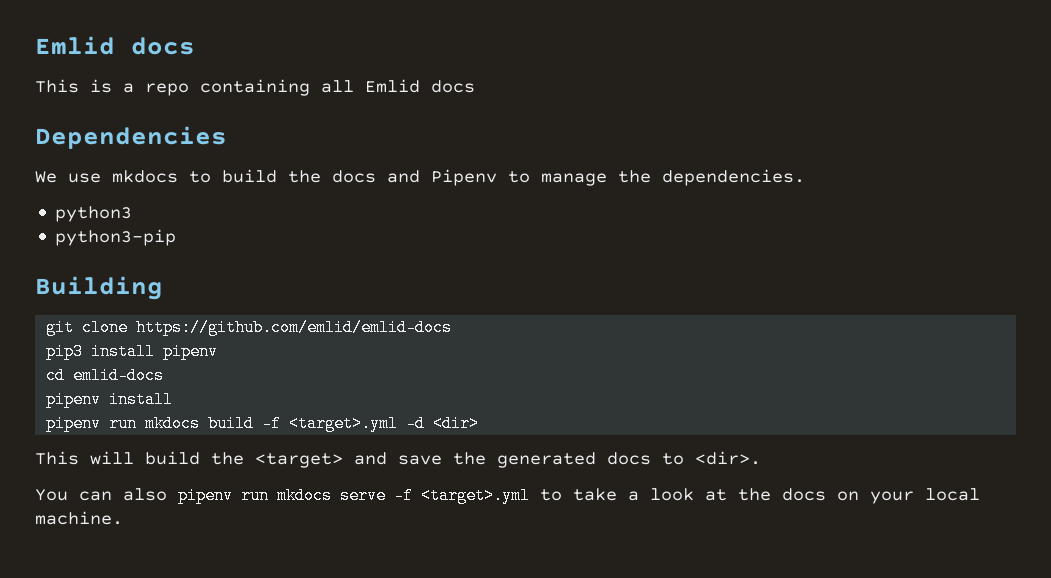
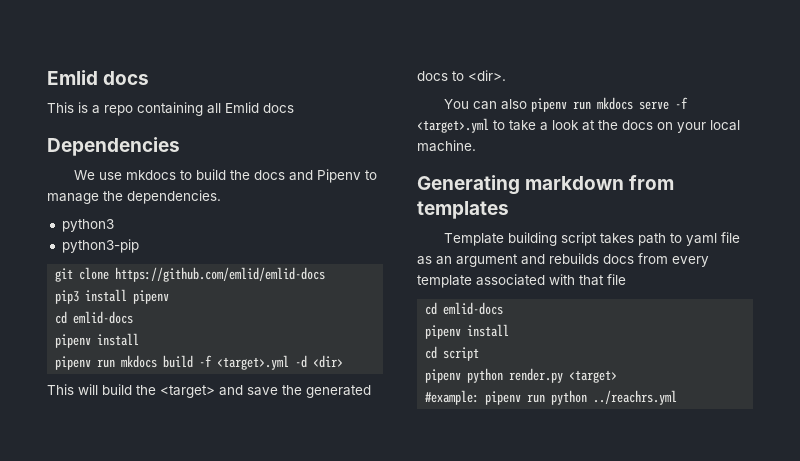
[35,276,163,300] // Building -> (139, 246) none
(123, 518) none -> [417,175,675,195] [417,201,509,219] [443,232,740,246] [417,253,709,267] [417,274,626,288] [425,302,504,315] [425,324,510,339] [425,346,480,361] [425,368,618,383] [425,390,678,405] // Generating markdown from templates // Template building script takes path to yaml file as an argument and rebuilds docs from every template associated with that file // cd emlid-docs // pipenv install // cd script // pipenv python render.py <target> // #example: pipenv run python ../reachrs.yml

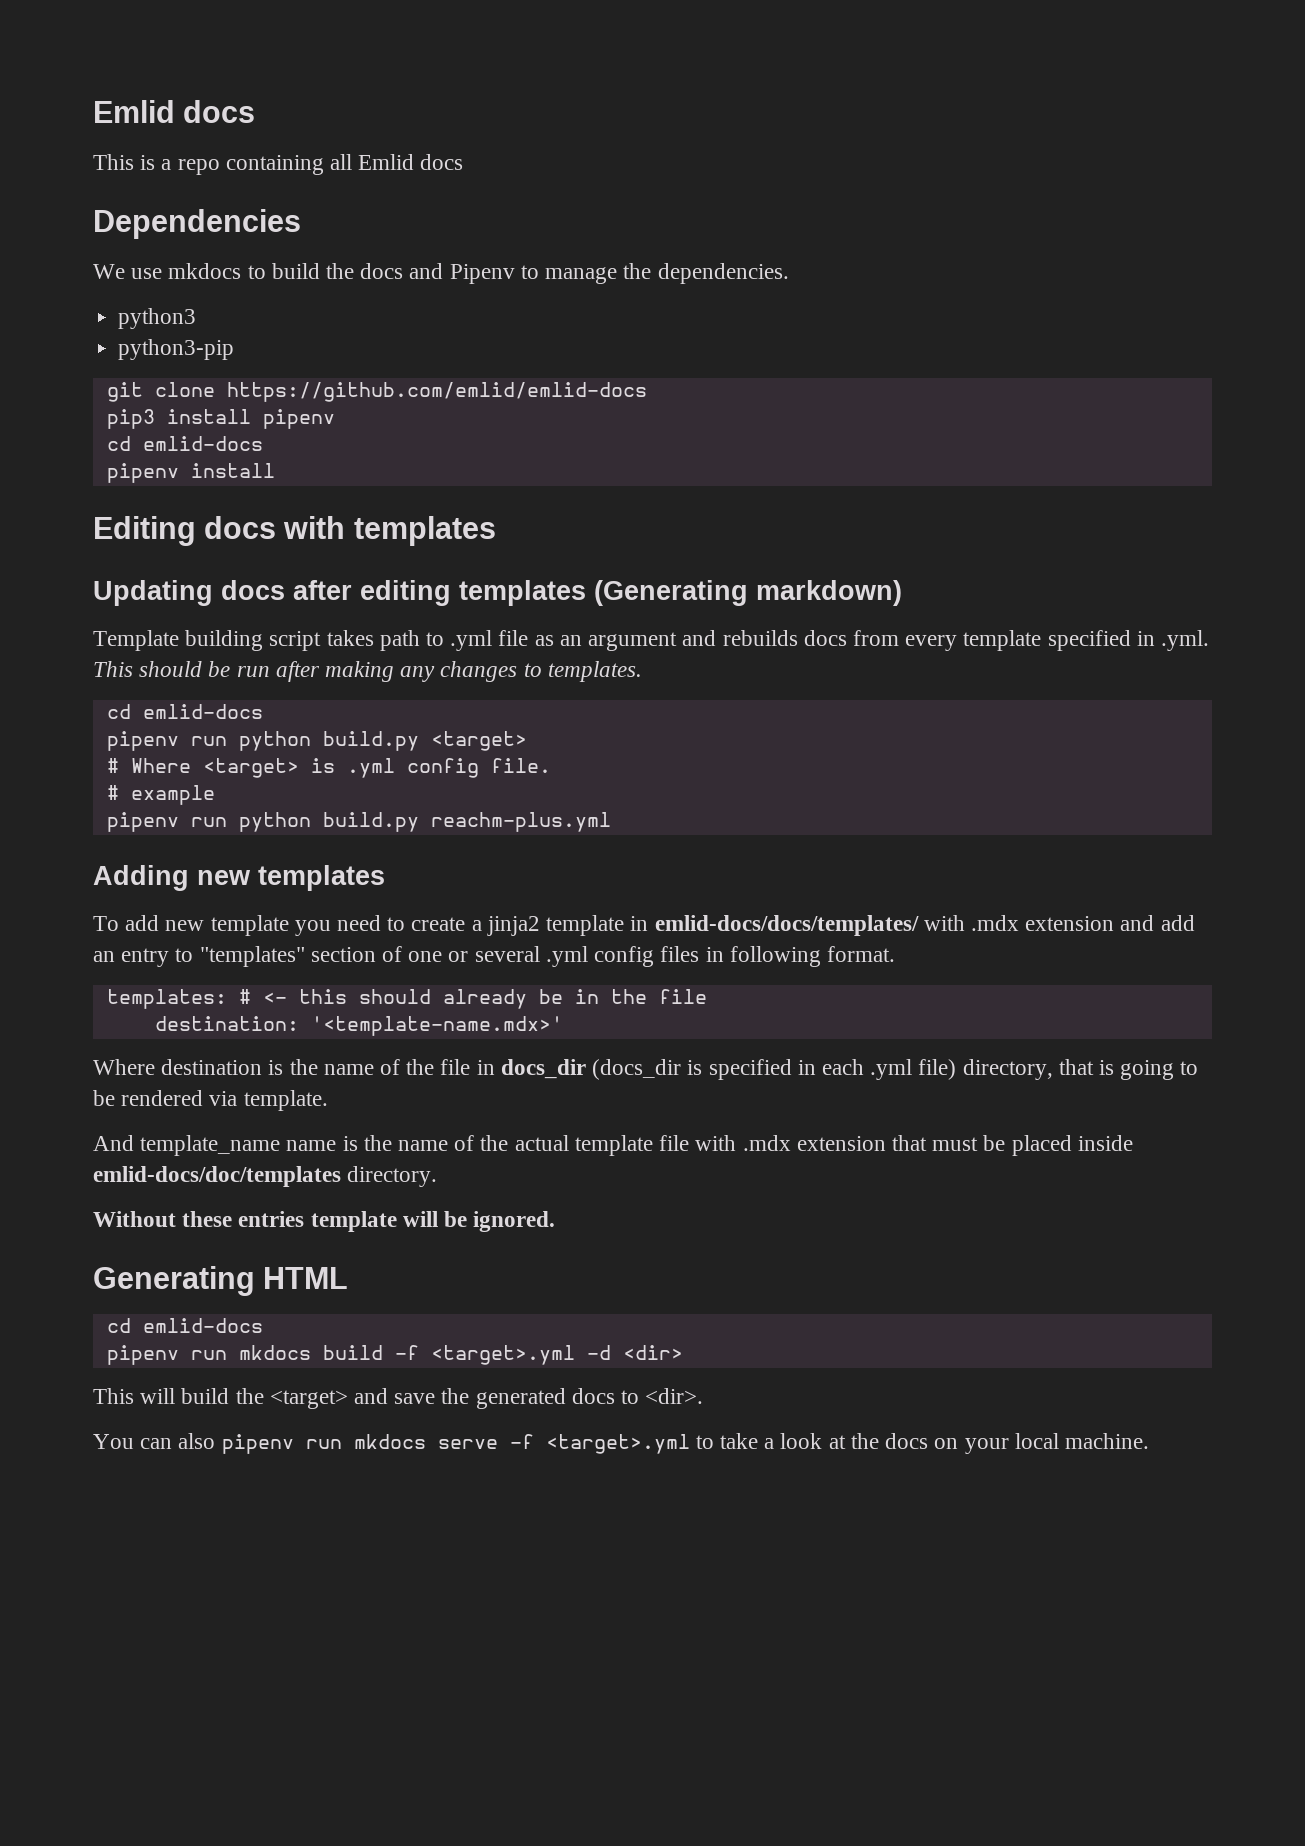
(140, 339) none -> [93,516,496,546] [93,580,902,606] [93,630,1209,651] [93,661,642,682] [106,704,263,719] [106,731,527,751] [106,758,551,778] [106,785,215,805] [106,812,611,832] [93,865,385,891] [93,915,1195,936] [93,946,895,967] [106,989,707,1009] [154,1016,563,1036] [93,1059,1199,1080] [93,1090,328,1111] [93,1135,1133,1156] [93,1166,438,1187] [93,1211,556,1232] [93,1266,349,1296] [106,1318,263,1333] // Editing docs with templates // Updating docs after editing templates (Generating markdown) // Template building script takes path to .yml file as an argument and rebuilds docs from every template specified in .yml. This should be run after making any changes to templates. // cd emlid-docs // pipenv run python build.py <target> // # Where <target> is .yml config file. // # example // pipenv run python build.py reachm-plus.yml // Adding new templates // To add new template you need to create a jinja2 template in emlid-docs/docs/templates/ with .mdx extension and add an entry to "templates" section of one or several .yml config files in following format. // templates: # <- this should already be in the file // destination: '<template-name.mdx>' // Where destination is the name of the file in docs_dir (docs_dir is specified in each .yml file) directory, that is going to be rendered via template. // And template_name name is the name of the actual template file with .mdx extension that must be placed inside emlid-docs/doc/templates directory. // Without these entries template will be ignored. // Generating HTML // cd emlid-docs
[417,175,675,195] [417,201,509,219] [443,232,740,246] [417,253,709,267] [417,274,626,288] [425,302,504,315] [425,324,510,339] [425,346,480,361] [425,368,618,383] [425,390,678,405] // Generating markdown from templates // Template building script takes path to yaml file as an argument and rebuilds docs from every template associated with that file // cd emlid-docs // pipenv install // cd script // pipenv python render.py <target> // #example: pipenv run python ../reachrs.yml -> (1149, 1441) none

